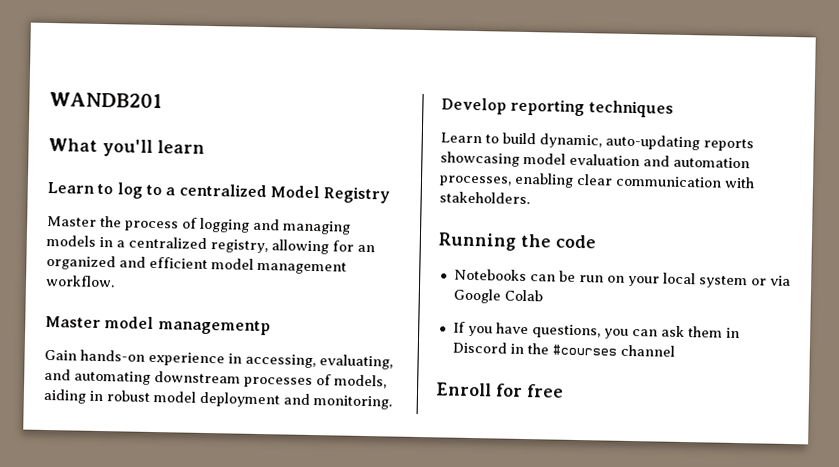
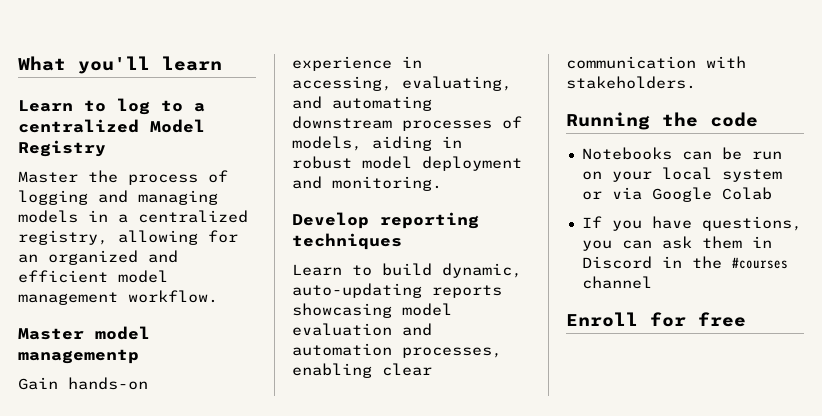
[49,92,162,109] WANDB201 // -> (18, 63) none

